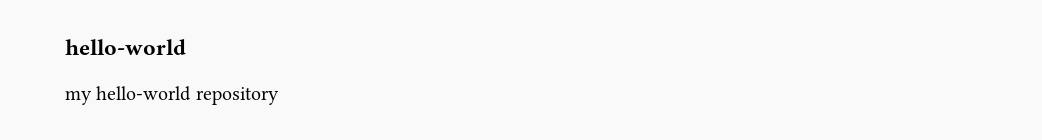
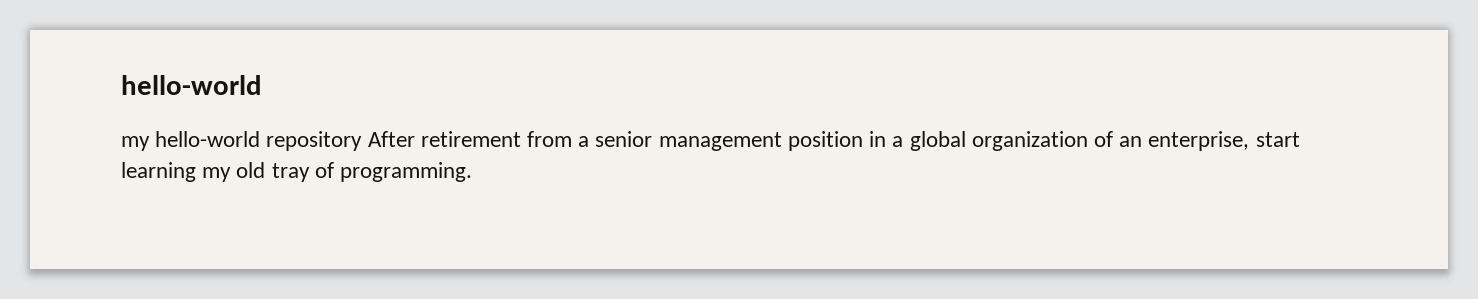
(279, 96) none -> [367,131,1300,151] [121,162,473,182] After retirement from a senior management position in a global organization of an enterprise, start learning my old tray of programming.

